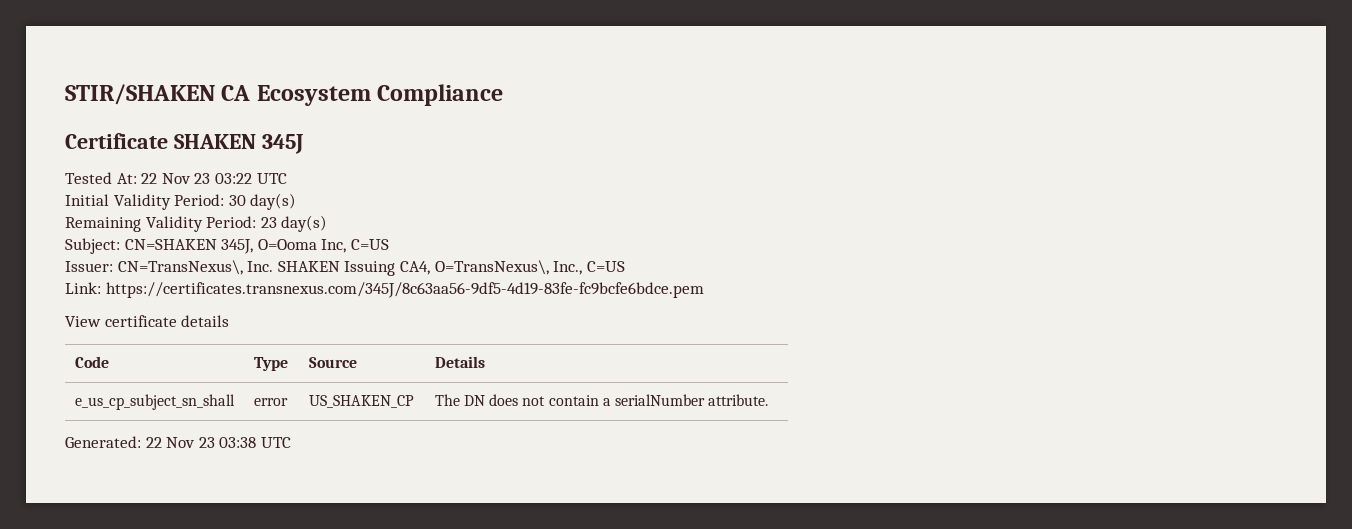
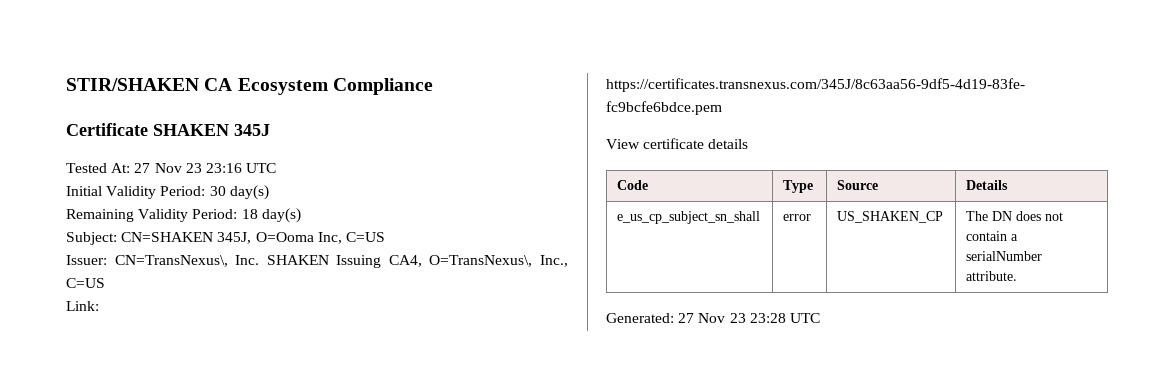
[141,173,252,184] 22 Nov 23 03:22 -> [134,163,242,173] 27 Nov 23 23:16
[260,217,277,228] 23 -> [241,209,258,219] 18
[145,437,257,448] 22 Nov 23 03:38 -> [678,313,786,323] 27 Nov 23 23:28

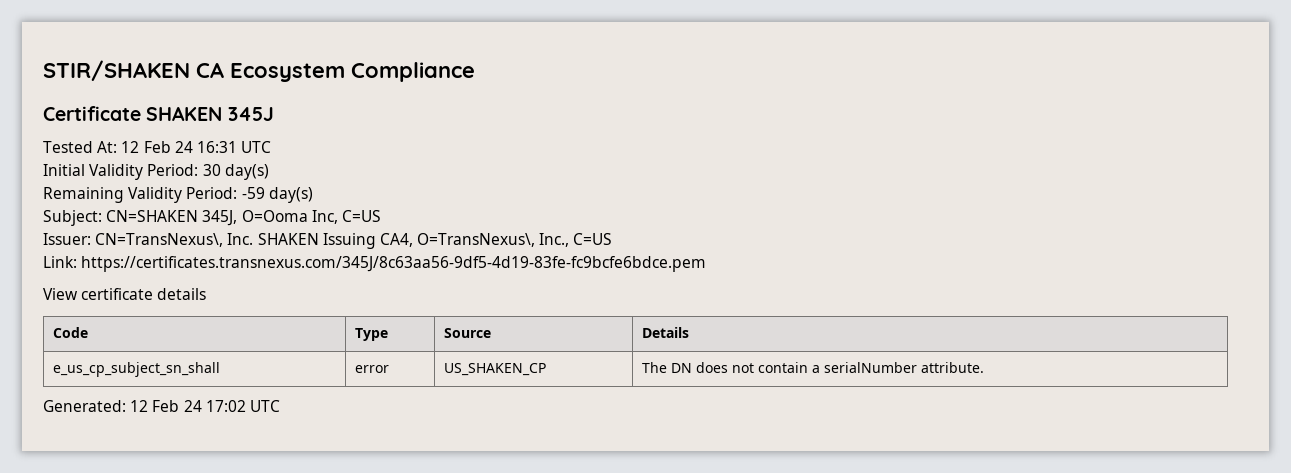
[134,163,242,173] 27 Nov 23 23:16 -> [121,141,237,153] 12 Feb 24 16:31
[241,209,258,219] 18 -> [241,187,265,199] -59
[678,313,786,323] 27 Nov 23 23:28 -> [130,400,246,412] 12 Feb 24 17:02

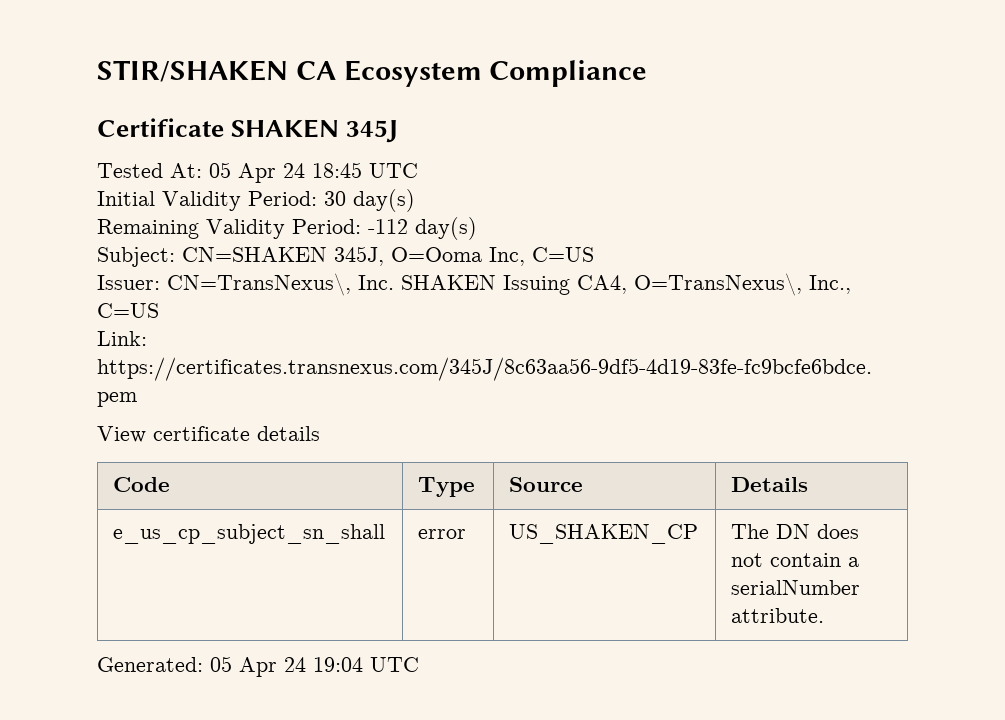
[121,141,237,153] 12 Feb 24 16:31 -> [209,162,362,183] 05 Apr 24 18:45
[241,187,265,199] -59 -> [368,219,408,234] -112
[130,400,246,412] 12 Feb 24 17:02 -> [210,656,363,677] 05 Apr 24 19:04

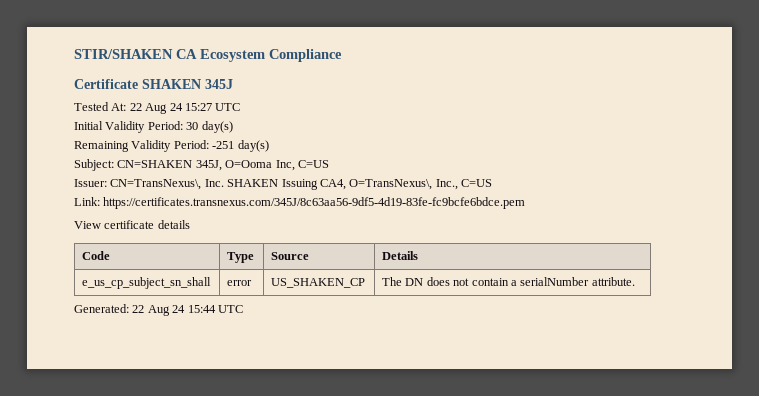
[209,162,362,183] 05 Apr 24 18:45 -> [129,103,212,114] 22 Aug 24 15:27
[368,219,408,234] -112 -> [212,141,235,149] -251
[210,656,363,677] 05 Apr 24 19:04 -> [132,305,216,316] 22 Aug 24 15:44

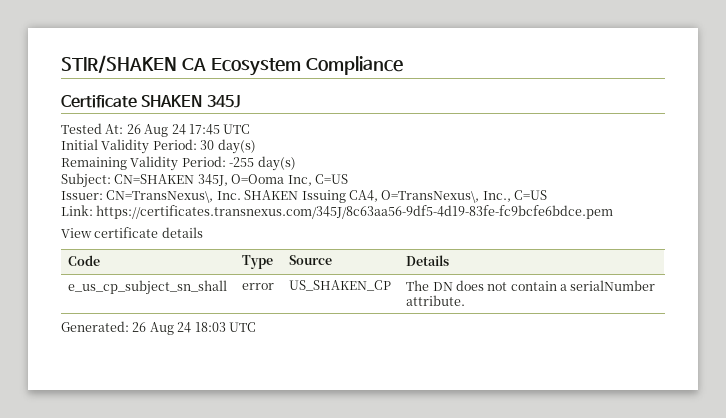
[129,103,212,114] 22 Aug 24 15:27 -> [126,124,220,137] 26 Aug 24 17:45
[212,141,235,149] -251 -> [229,157,255,167] -255
[132,305,216,316] 22 Aug 24 15:44 -> [132,322,226,335] 26 Aug 24 18:03

